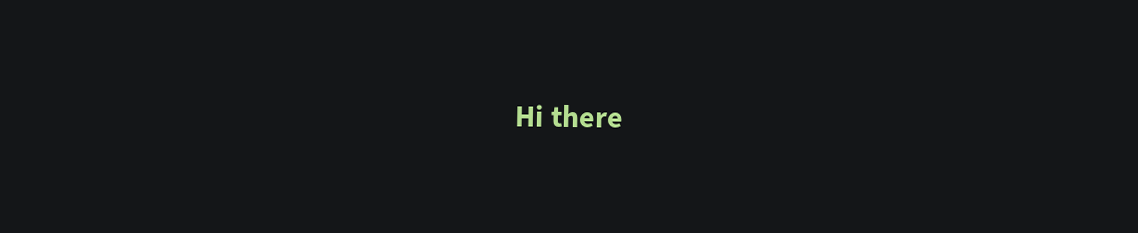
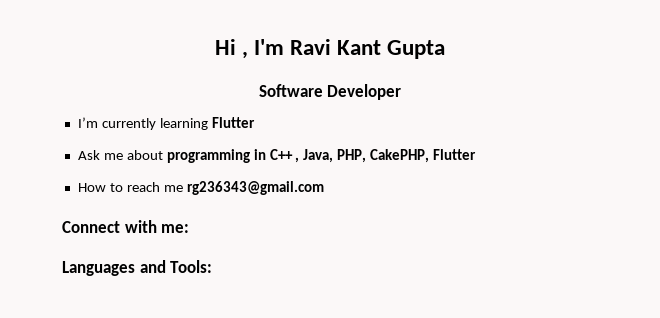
[550,104,625,128] there -> [241,39,446,59] [258,84,402,100] [77,117,255,130] [77,149,477,163] [77,181,324,195] [62,220,190,233] [62,260,213,276] , I'm Ravi Kant Gupta // Software Developer // I’m currently learning Flutter // Ask me about programming in C++ , Java, PHP, CakePHP, Flutter // How to reach me rg236343@gmail.com // Connect with me: // Languages and Tools:

